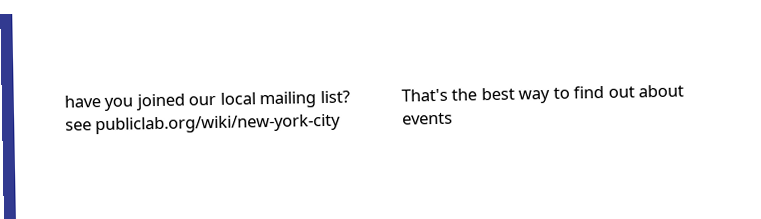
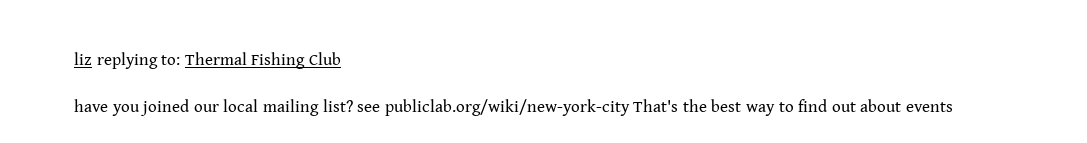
(64, 101) none -> [74,52,341,69] liz replying to: Thermal Fishing Club //

